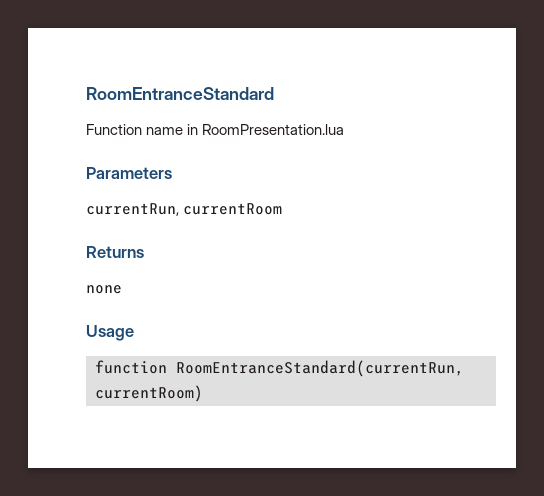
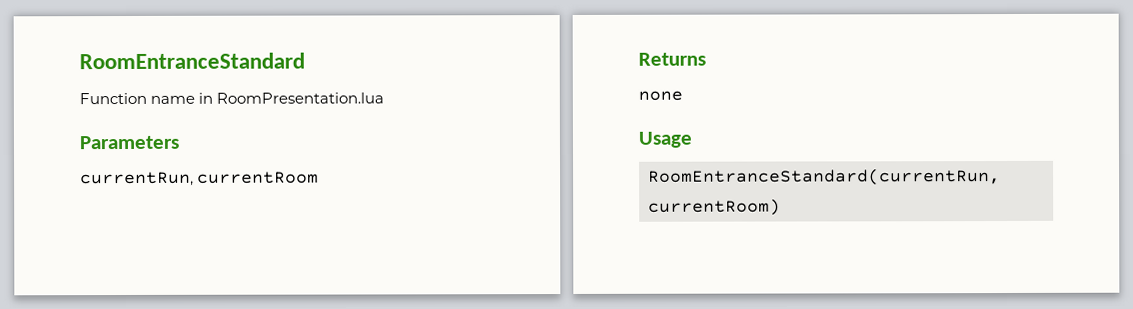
[95,360,167,374] function -> (692, 139) none

